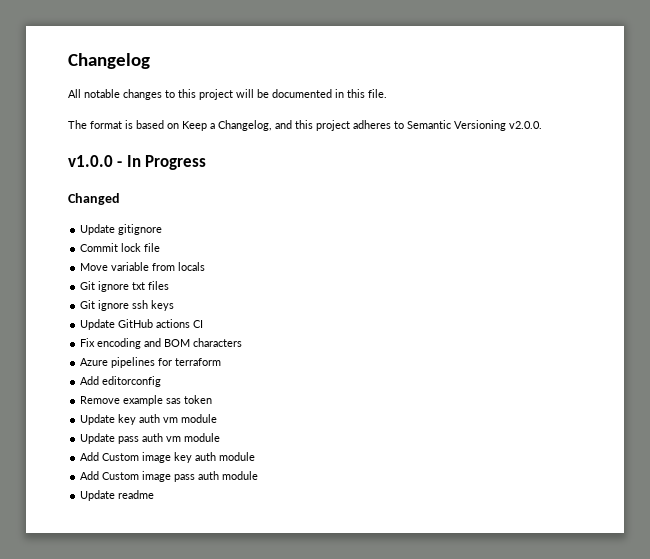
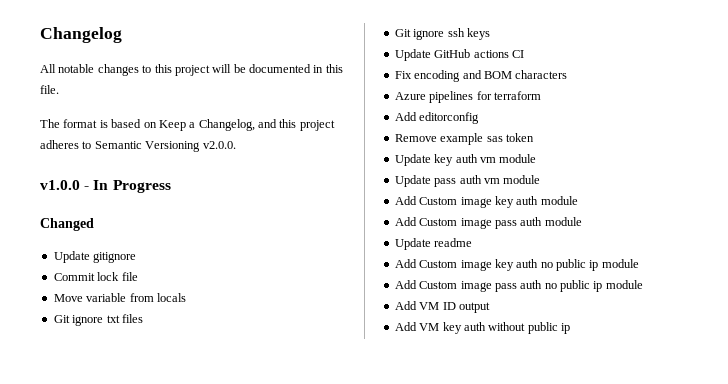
(155, 494) none -> [394,259,639,271] [394,280,643,292] [394,301,490,313] [394,322,570,334] // Add Custom image key auth no public ip module // Add Custom image pass auth no public ip module // Add VM ID output // Add VM key auth without public ip

